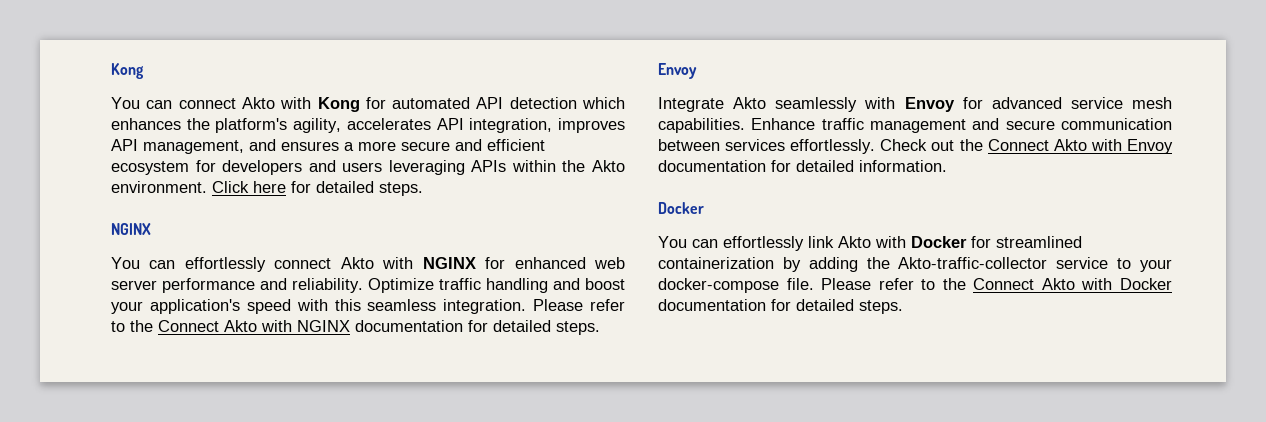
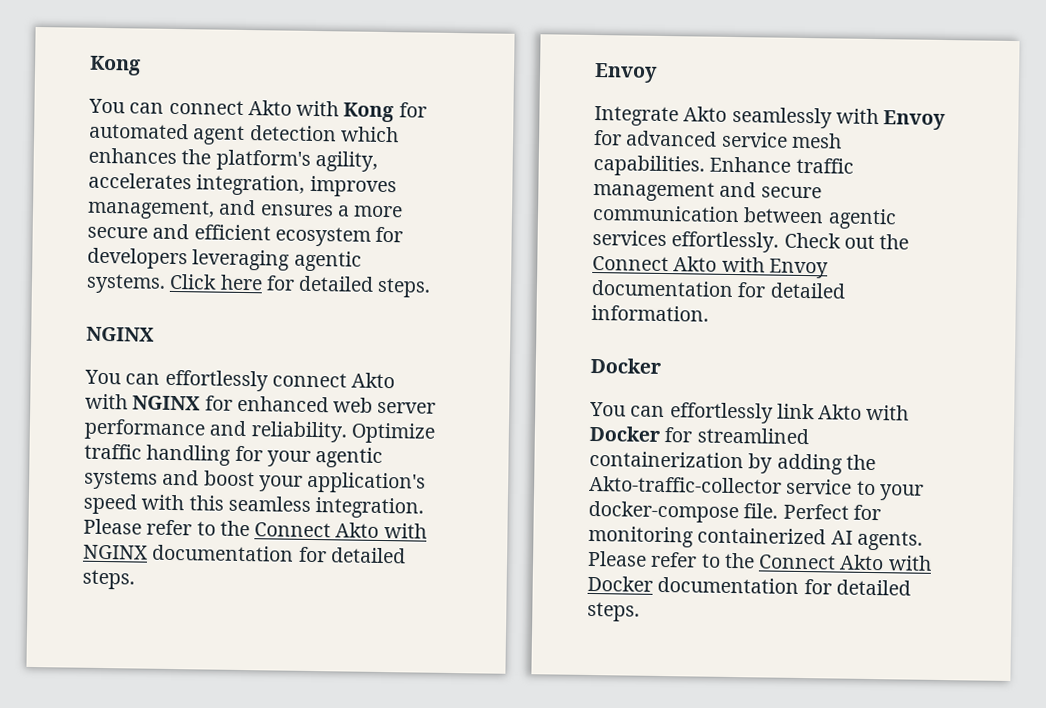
[476,97,504,109] API -> [192,125,246,145] agent
[436,118,464,130] API -> (192, 181) none
[111,139,138,151] API -> (397, 186) none
[308,160,625,175] [111,181,207,193] and users leveraging APIs within the Akto environment. -> [192,249,362,272] [86,273,166,294] leveraging agentic systems.
(548, 285) none -> [234,445,384,469] [84,469,158,490] for your agentic systems
(720, 145) none -> [827,208,897,230] agentic
(814, 284) none -> [782,503,881,521] [588,525,923,551] Perfect for monitoring containerized AI agents.

